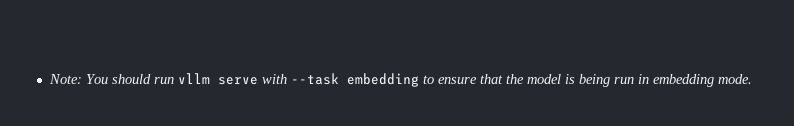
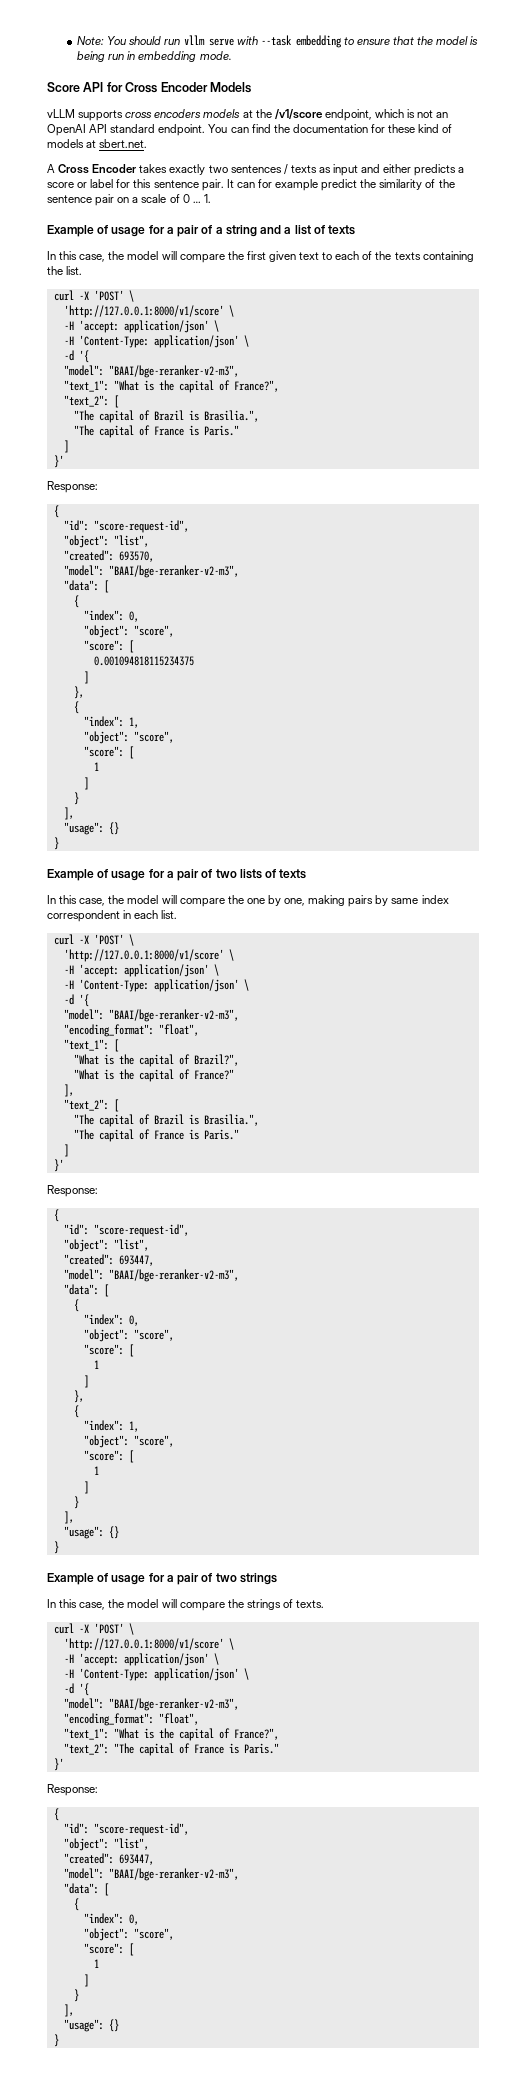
(753, 79) none -> [47,82,251,93] [47,109,449,121] [47,124,453,136] [47,139,148,148] [47,164,465,176] [47,179,455,191] [47,194,211,206] [47,225,356,237] [47,251,474,263] [47,266,83,275] [53,290,134,302] [63,305,234,318] [63,320,219,333] [63,335,249,348] [63,350,89,363] [63,365,239,378] [63,380,279,393] [63,395,119,408] [73,410,259,423] [73,425,239,438] [63,440,69,453] [53,455,64,468] [47,481,98,493] [53,505,59,518] [63,520,189,533] [63,535,149,548] [63,550,154,562] [63,565,239,578] [63,580,109,593] [73,595,79,608] [83,610,139,622] [83,625,174,638] [83,640,134,653] [93,656,194,666] [83,671,89,684] [73,686,84,699] [73,701,79,714] [83,716,139,728] [83,731,174,744] [83,746,134,759] [93,762,99,771] [83,777,89,790] [73,792,79,805] [63,807,74,820] [63,822,119,835] [53,837,59,850] [47,869,307,881] [47,895,449,907] [47,910,178,922] [53,934,134,946] [63,949,234,962] [63,964,219,977] [63,979,249,992] [63,994,89,1007] [63,1009,239,1022] [63,1024,199,1037] [63,1039,119,1052] [73,1054,239,1067] [73,1069,234,1082] [63,1084,74,1097] [63,1099,119,1112] [73,1114,259,1127] [73,1129,239,1142] [63,1144,69,1157] [53,1159,64,1172] [47,1185,98,1197] [53,1209,59,1222] [63,1224,189,1237] [63,1239,149,1252] [63,1254,154,1266] [63,1269,239,1282] [63,1284,109,1297] [73,1299,79,1312] [83,1314,139,1326] [83,1329,174,1342] [83,1344,134,1357] [93,1360,99,1369] [83,1375,89,1388] [73,1390,84,1403] [73,1405,79,1418] [83,1420,139,1432] [83,1435,174,1448] [83,1450,134,1463] [93,1466,99,1475] [83,1481,89,1494] [73,1496,79,1509] [63,1511,74,1524] [63,1526,119,1539] [53,1541,59,1554] [47,1573,277,1585] [47,1599,325,1611] [53,1623,134,1635] [63,1638,234,1651] [63,1653,219,1666] [63,1668,249,1681] [63,1683,89,1696] [63,1698,239,1711] [63,1713,199,1726] [63,1728,279,1741] [63,1743,279,1756] [53,1758,64,1771] [47,1784,98,1796] [53,1808,59,1821] [63,1823,189,1836] [63,1838,149,1851] [63,1853,154,1865] [63,1868,239,1881] [63,1883,109,1896] [73,1898,79,1911] [83,1913,139,1925] [83,1928,174,1941] [83,1943,134,1956] [93,1959,99,1968] [83,1974,89,1987] [73,1989,79,2002] [63,2004,74,2017] [63,2019,119,2032] [53,2034,59,2047] // Score API for Cross Encoder Models // vLLM supports cross encoders models at the /v1/score endpoint, which is not an OpenAI API standard endpoint. You can find the documentation for these kind of models at sbert.net. // A Cross Encoder takes exactly two sentences / texts as input and either predicts a score or label for this sentence pair. It can for example predict the similarity of the sentence pair on a scale of 0 … 1. // Example of usage for a pair of a string and a list of texts // In this case, the model will compare the first given text to each of the texts containing the list. // curl -X 'POST' \ // 'http://127.0.0.1:8000/v1/score' \ // -H 'accept: application/json' \ // -H 'Content-Type: application/json' \ // -d '{ // "model": "BAAI/bge-reranker-v2-m3", // "text_1": "What is the capital of France?", // "text_2": [ // "The capital of Brazil is Brasilia.", // "The capital of France is Paris." // ] // }' // Response: // { // "id": "score-request-id", // "object": "list", // "created": 693570, // "model": "BAAI/bge-reranker-v2-m3", // "data": [ // { // "index": 0, // "object": "score", // "score": [ // 0.001094818115234375 // ] // }, // { // "index": 1, // "object": "score", // "score": [ // 1 // ] // } // ], // "usage": {} // } // Example of usage for a pair of two lists of texts // In this case, the model will compare the one by one, making pairs by same index correspondent in each list. // curl -X 'POST' \ // 'http://127.0.0.1:8000/v1/score' \ // -H 'accept: application/json' \ // -H 'Content-Type: application/json' \ // -d '{ // "model": "BAAI/bge-reranker-v2-m3", // "encoding_format": "float", // "text_1": [ // "What is the capital of Brazil?", // "What is the capital of France?" // ], // "text_2": [ // "The capital of Brazil is Brasilia.", // "The capital of France is Paris." // ] // }' // Response: // { // "id": "score-request-id", // "object": "list", // "created": 693447, // "model": "BAAI/bge-reranker-v2-m3", // "data": [ // { // "index": 0, // "object": "score", // "score": [ // 1 // ] // }, // { // "index": 1, // "object": "score", // "score": [ // 1 // ] // } // ], // "usage": {} // } // Example of usage for a pair of two strings // In this case, the model will compare the strings of texts. // curl -X 'POST' \ // 'http://127.0.0.1:8000/v1/score' \ // -H 'accept: application/json' \ // -H 'Content-Type: application/json' \ // -d '{ // "model": "BAAI/bge-reranker-v2-m3", // "encoding_format": "float", // "text_1": "What is the capital of France?", // "text_2": "The capital of France is Paris." // }' // Response: // { // "id": "score-request-id", // "object": "list", // "created": 693447, // "model": "BAAI/bge-reranker-v2-m3", // "data": [ // { // "index": 0, // "object": "score", // "score": [ // 1 // ] // } // ], // "usage": {} // }

